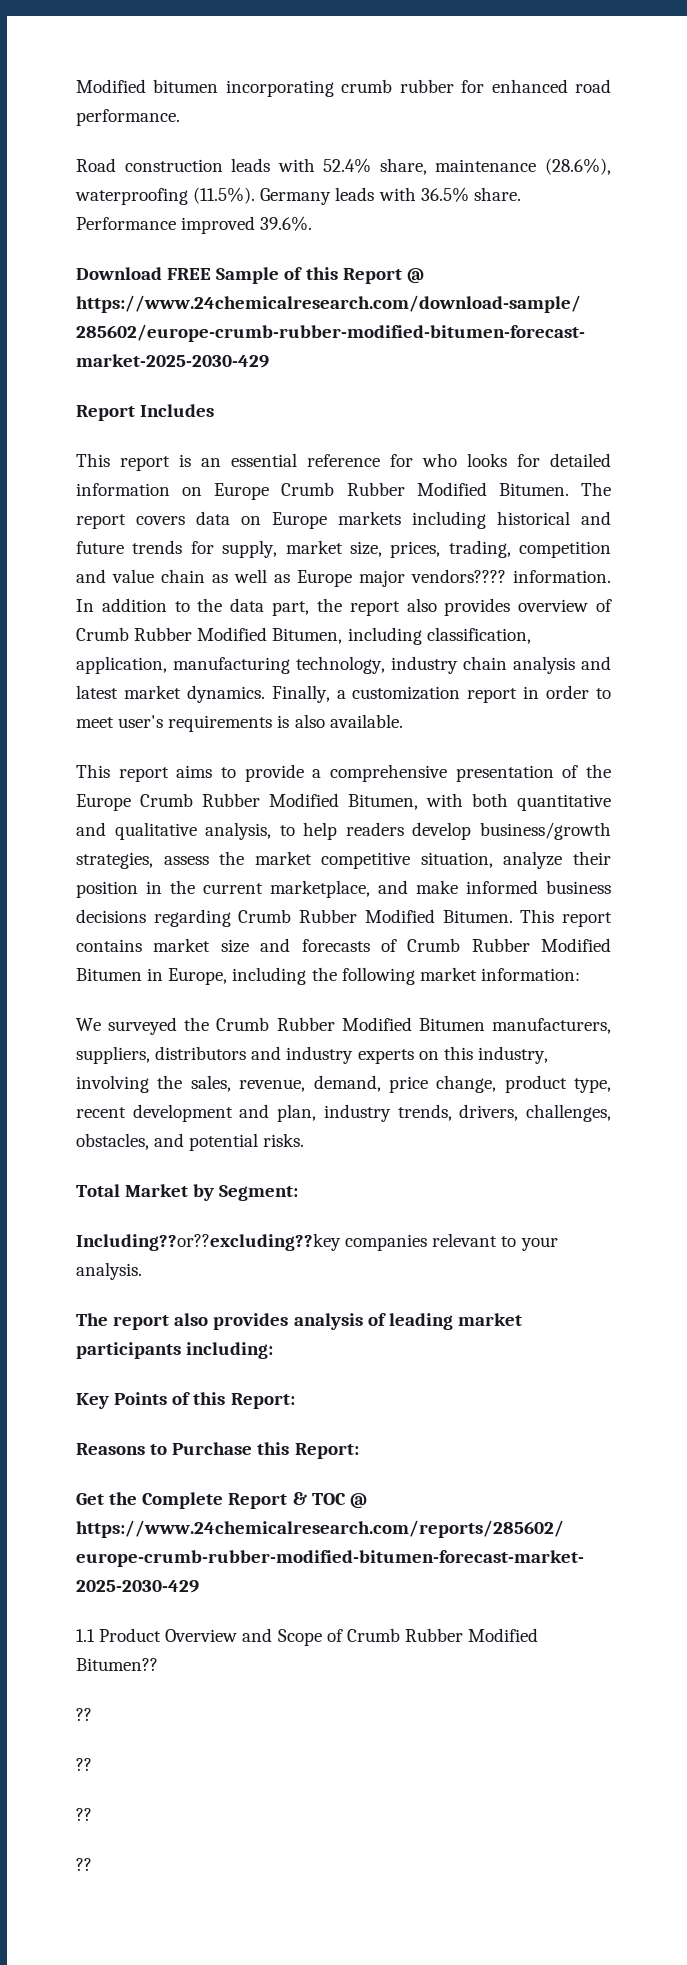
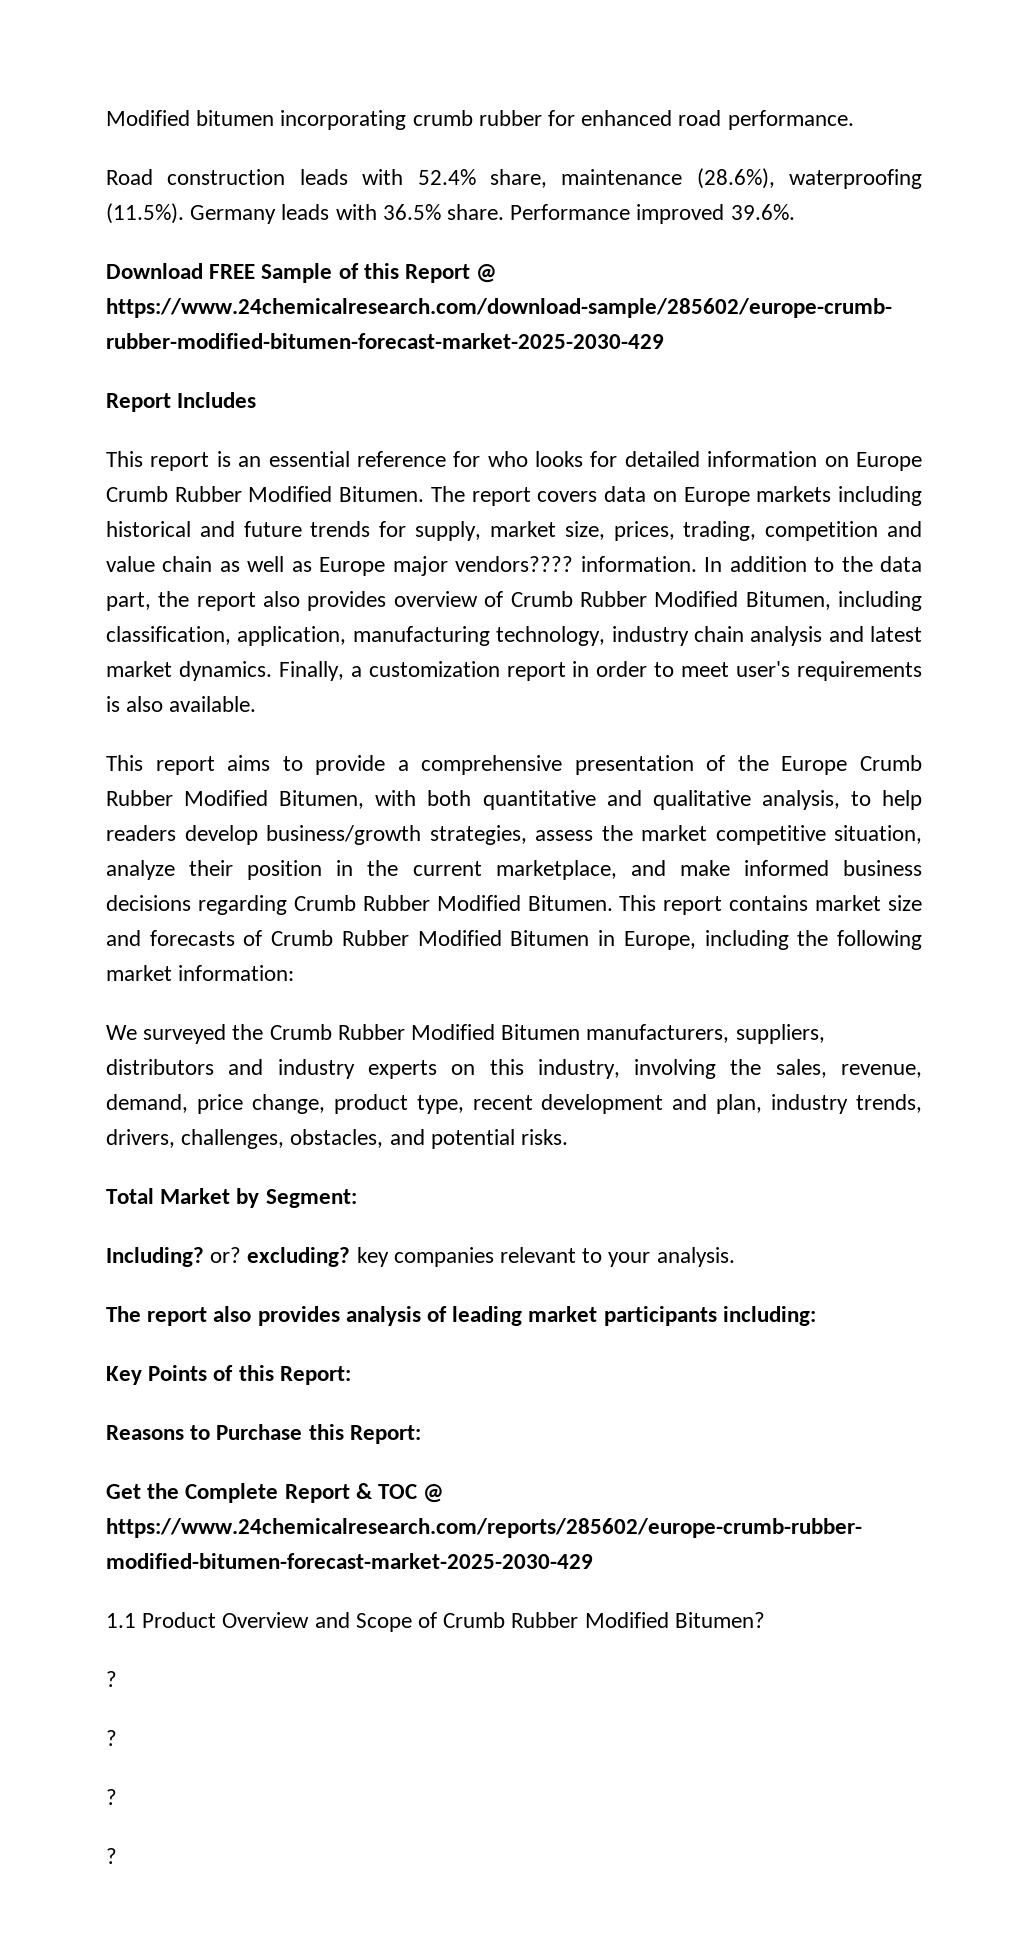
[76,1233,341,1251] Including??or??excluding??key -> [106,1247,389,1267] Including? or? excluding? key
[76,1658,158,1671] [76,1708,92,1721] [76,1758,92,1771] [76,1808,92,1821] [76,1858,92,1871] Bitumen?? // ?? // ?? // ?? // ?? -> [674,1612,765,1628] [106,1671,117,1687] [106,1730,117,1746] [106,1789,117,1805] [106,1848,117,1864] Bitumen? // ? // ? // ? // ?

